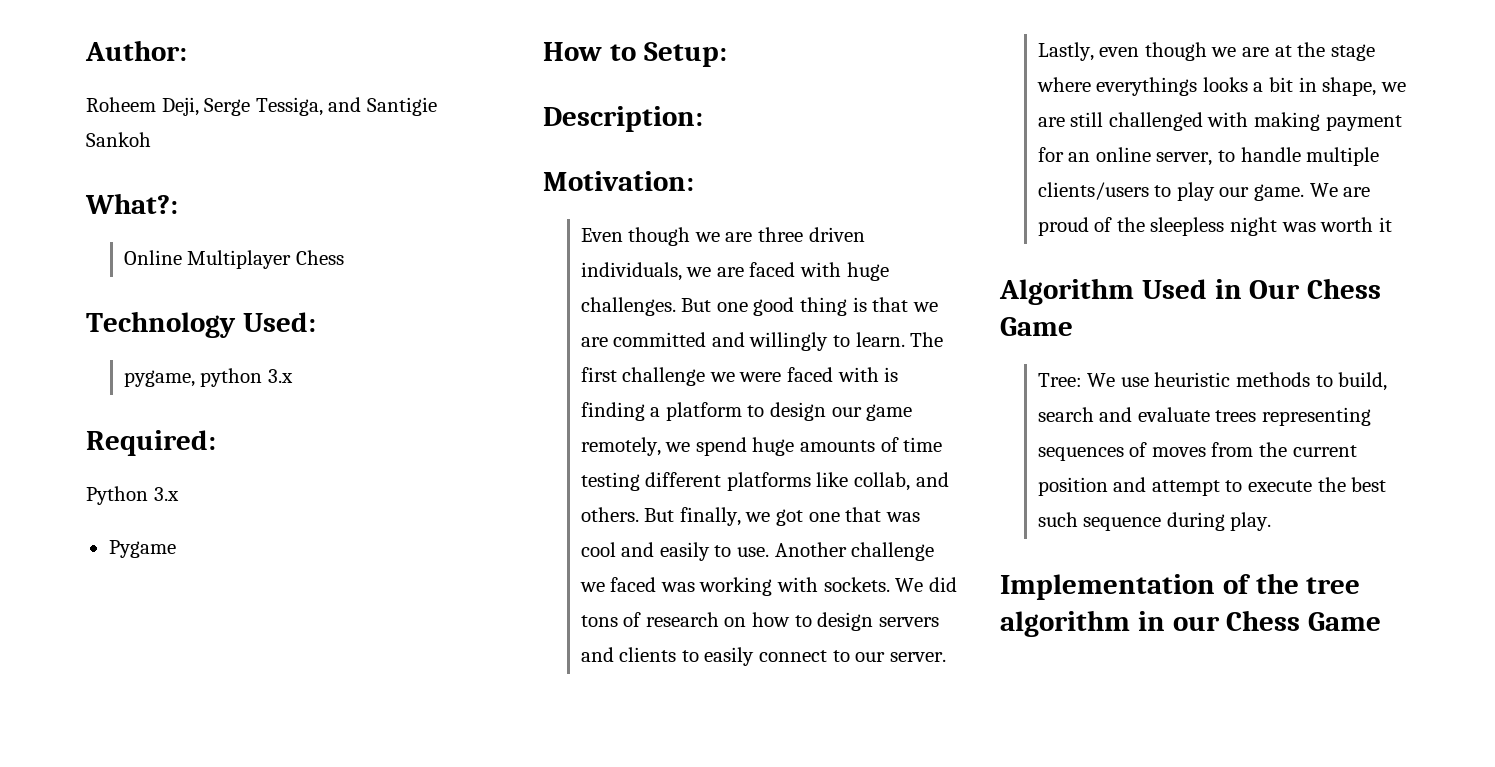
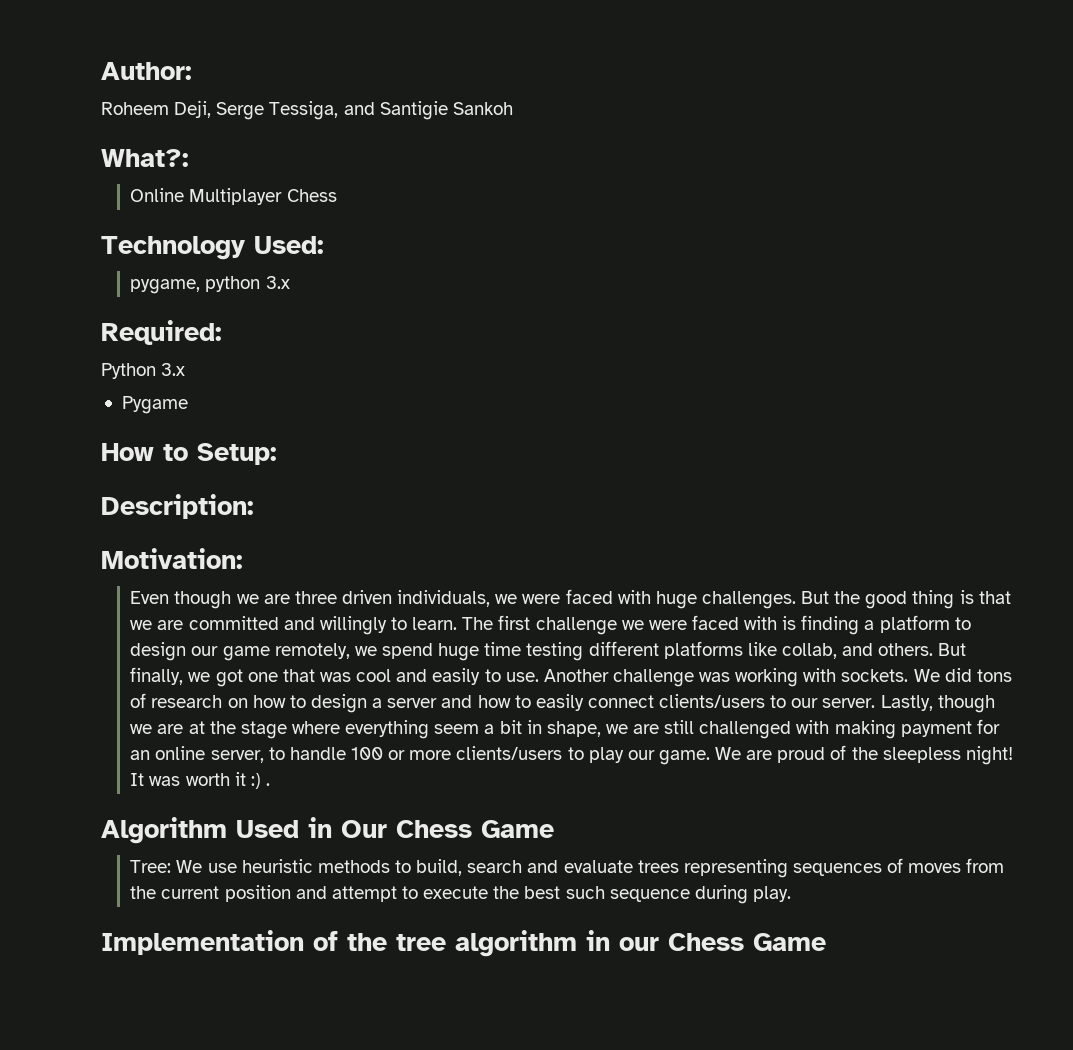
[716,267,744,277] are -> [522,594,561,604] were
[716,302,748,312] one -> [834,591,861,604] the
[800,437,899,452] amounts of -> (480, 652) none
[579,577,657,592] we faced -> (694, 678) none
[878,617,939,627] [580,647,677,662] servers and clients -> [372,695,511,708] a server and how
(828, 656) none -> [659,694,766,708] clients/users
[1099,47,1140,57] even -> (933, 703) none
[1096,77,1248,96] everythings looks -> [345,720,480,739] everything seem
[1306,147,1380,166] multiple -> [350,747,452,760] 100 or more
[1230,217,1278,236] night -> [965,746,1013,765] [130,773,145,786] night! It
(1392, 224) none -> [250,773,270,789] :) .

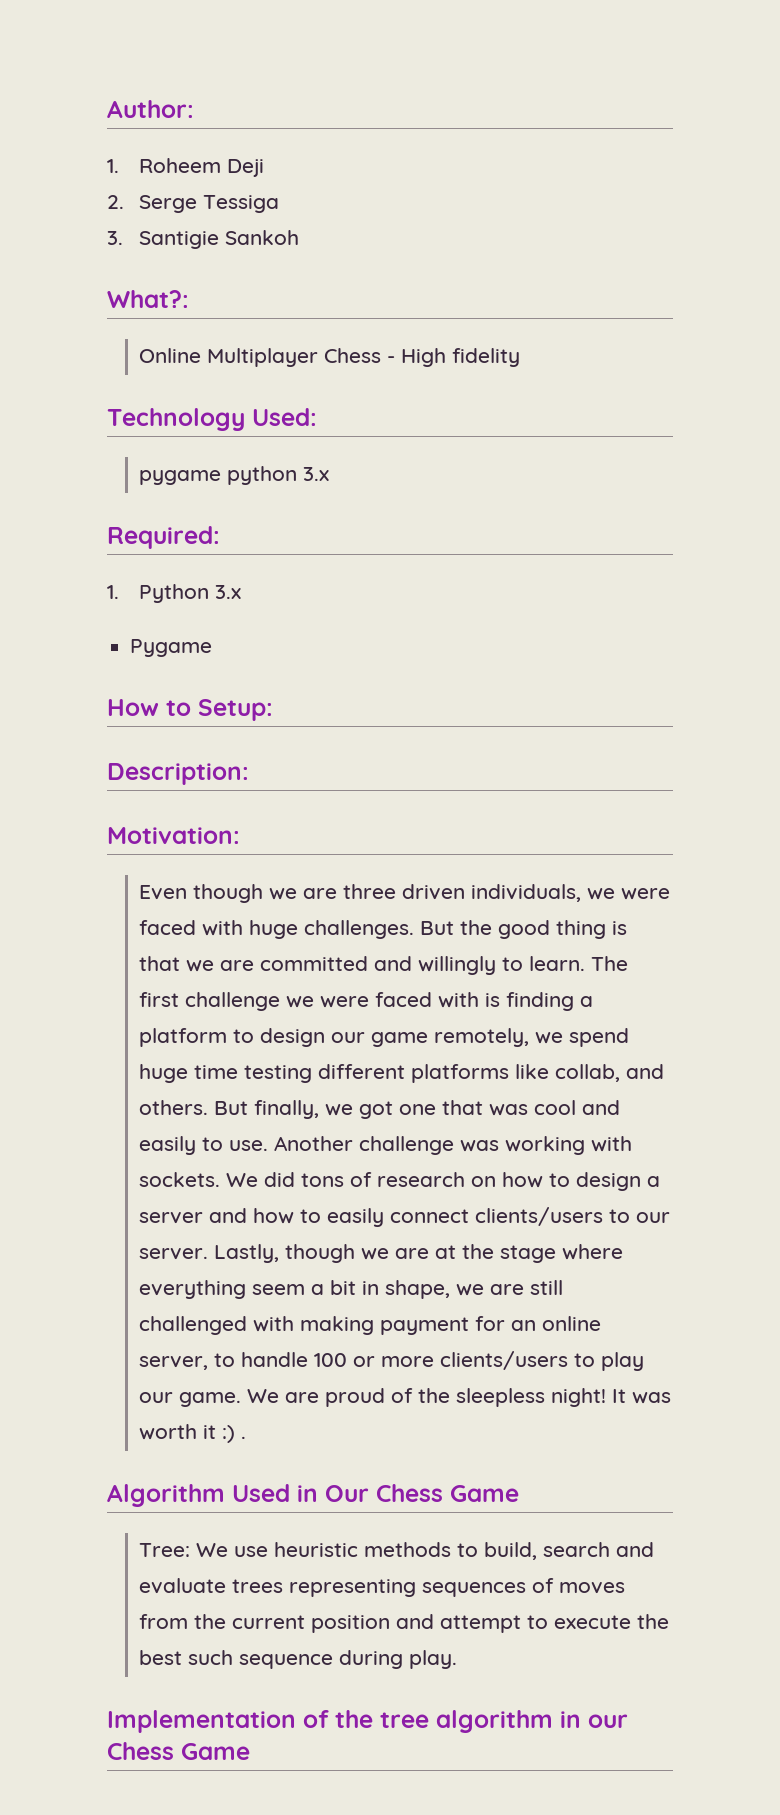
[101,100,375,120] Roheem Deji, Serge Tessiga, and -> [107,158,265,177] [107,195,280,213] [107,231,123,245] 1. Roheem Deji // 2. Serge Tessiga // 3.
(337, 195) none -> [387,348,521,367] - High fidelity
[130,279,201,294] pygame, -> [139,470,222,485] pygame
(222, 332) none -> [107,585,119,599] 1.

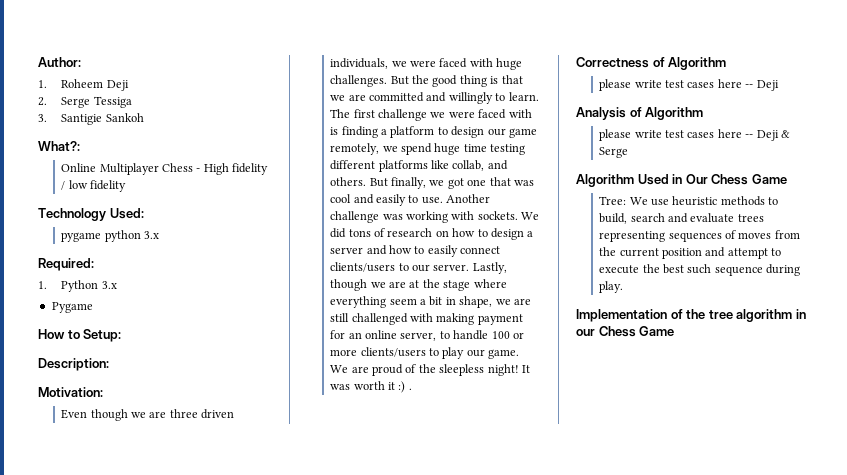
(521, 357) none -> [61,180,127,192] / low fidelity
(247, 1437) none -> [576,57,727,70] [599,79,779,91] [576,107,704,120] [599,129,790,141] [599,147,629,158] // Correctness of Algorithm // please write test cases here -- Deji // Analysis of Algorithm // please write test cases here -- Deji & Serge

